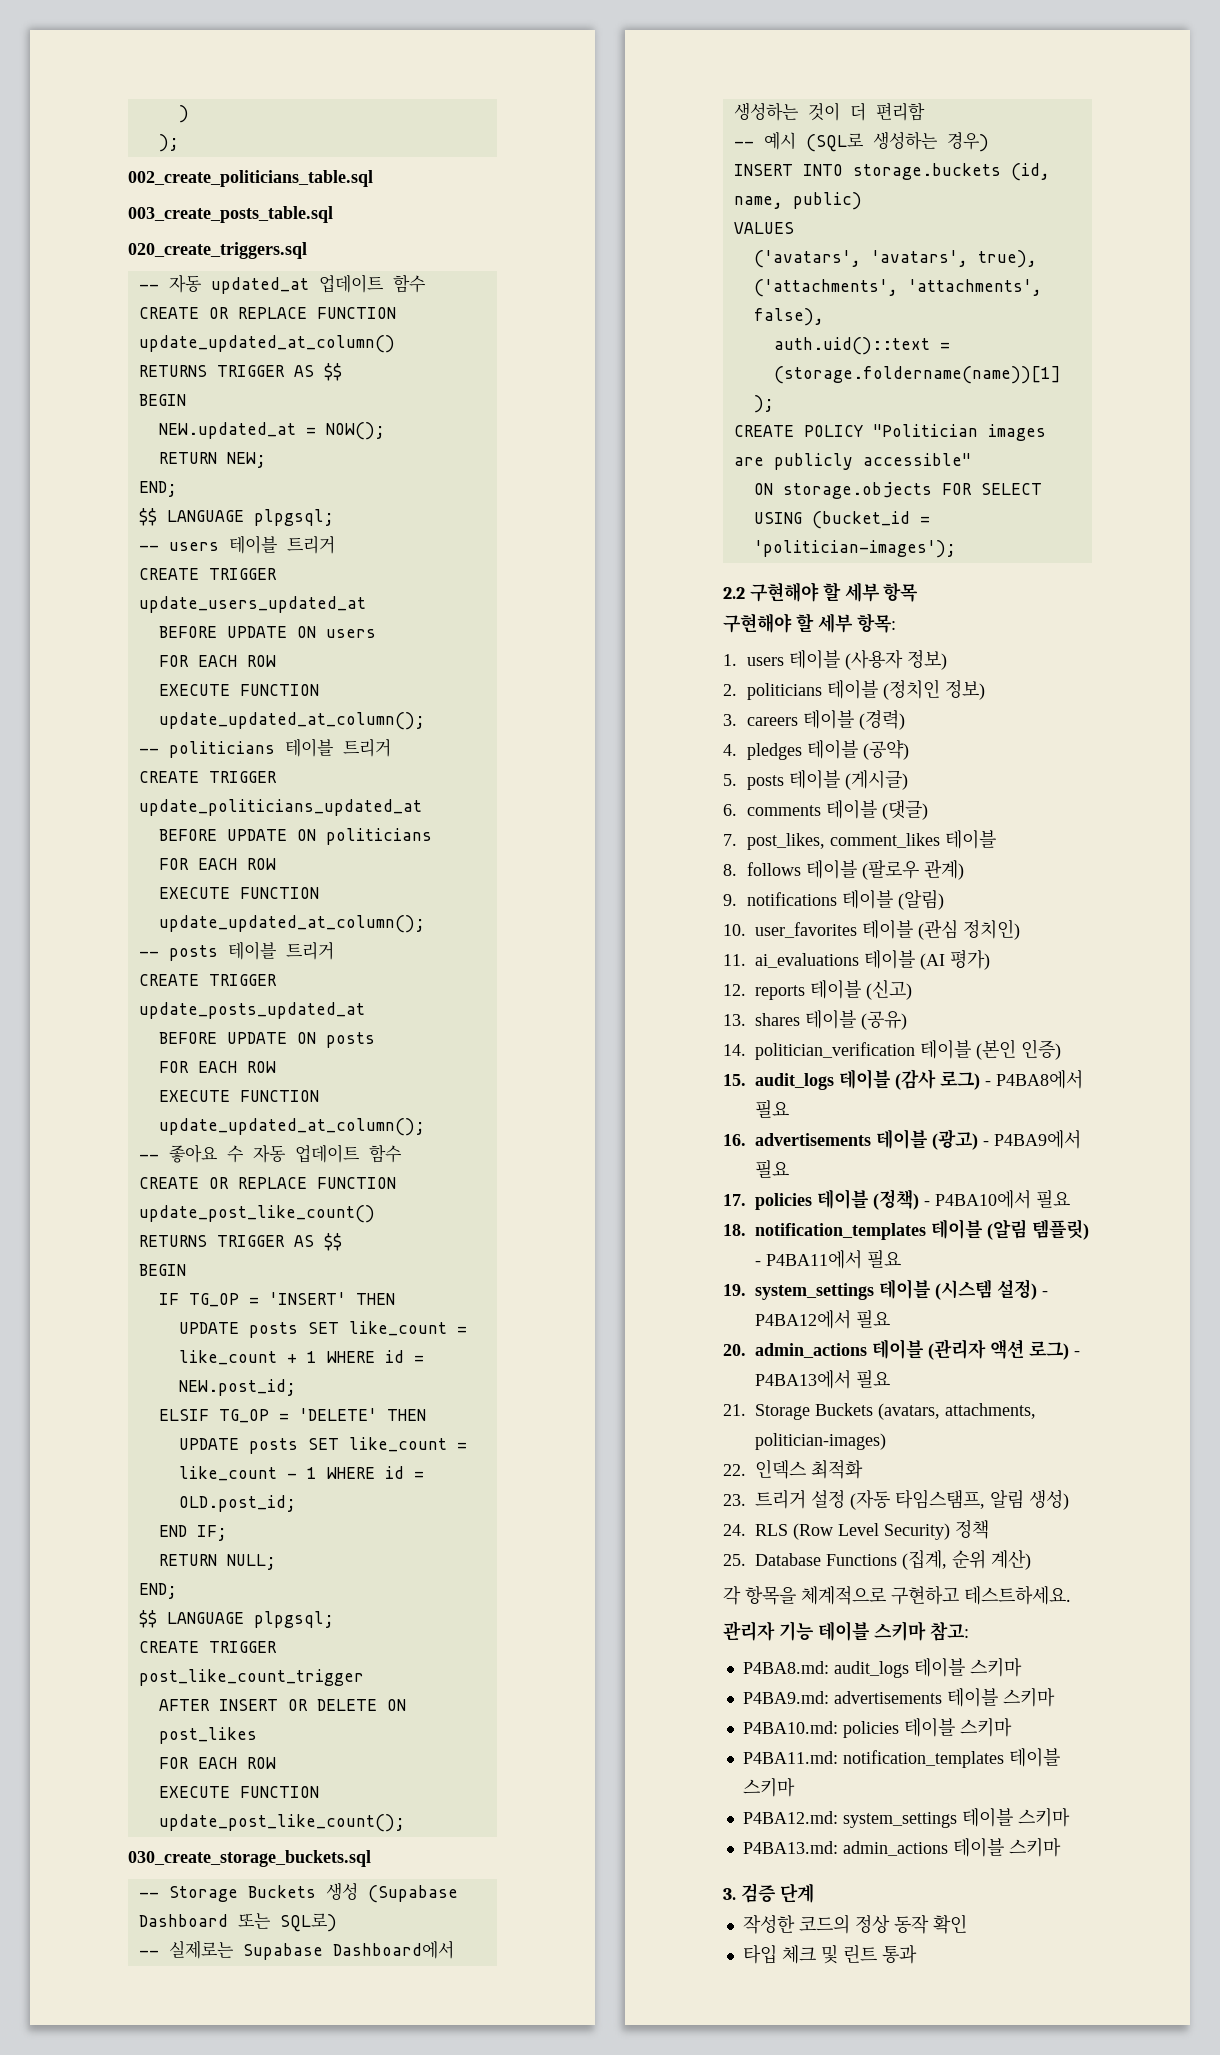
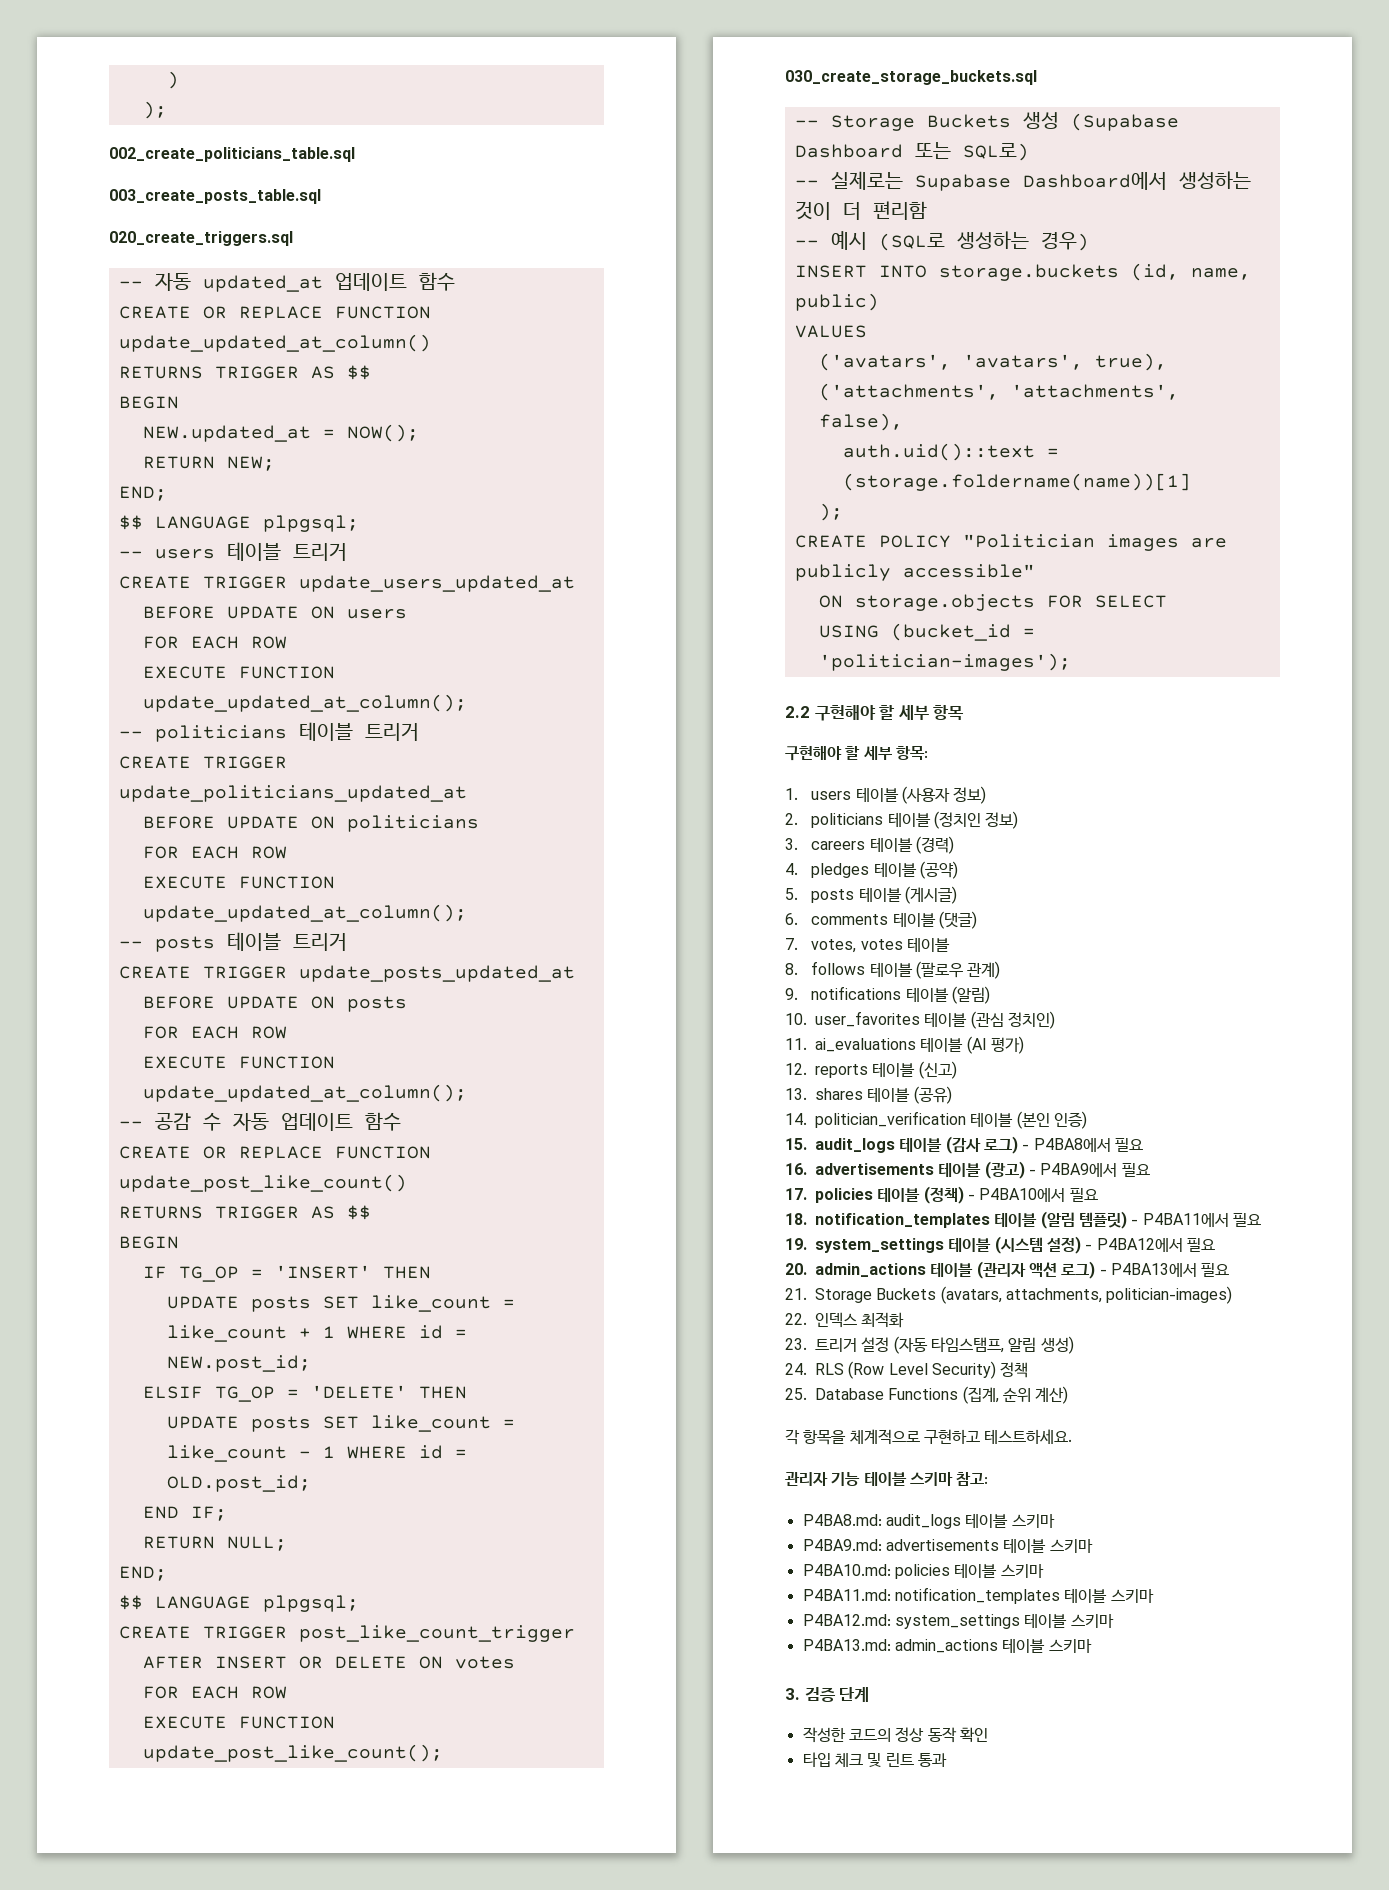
[168,1144,218,1163] 좋아요 -> [154,1113,191,1130] 공감
[158,1727,257,1744] post_likes -> [454,1656,515,1669] votes
[746,833,940,850] post_likes, comment_likes -> [811,939,903,953] votes, votes

